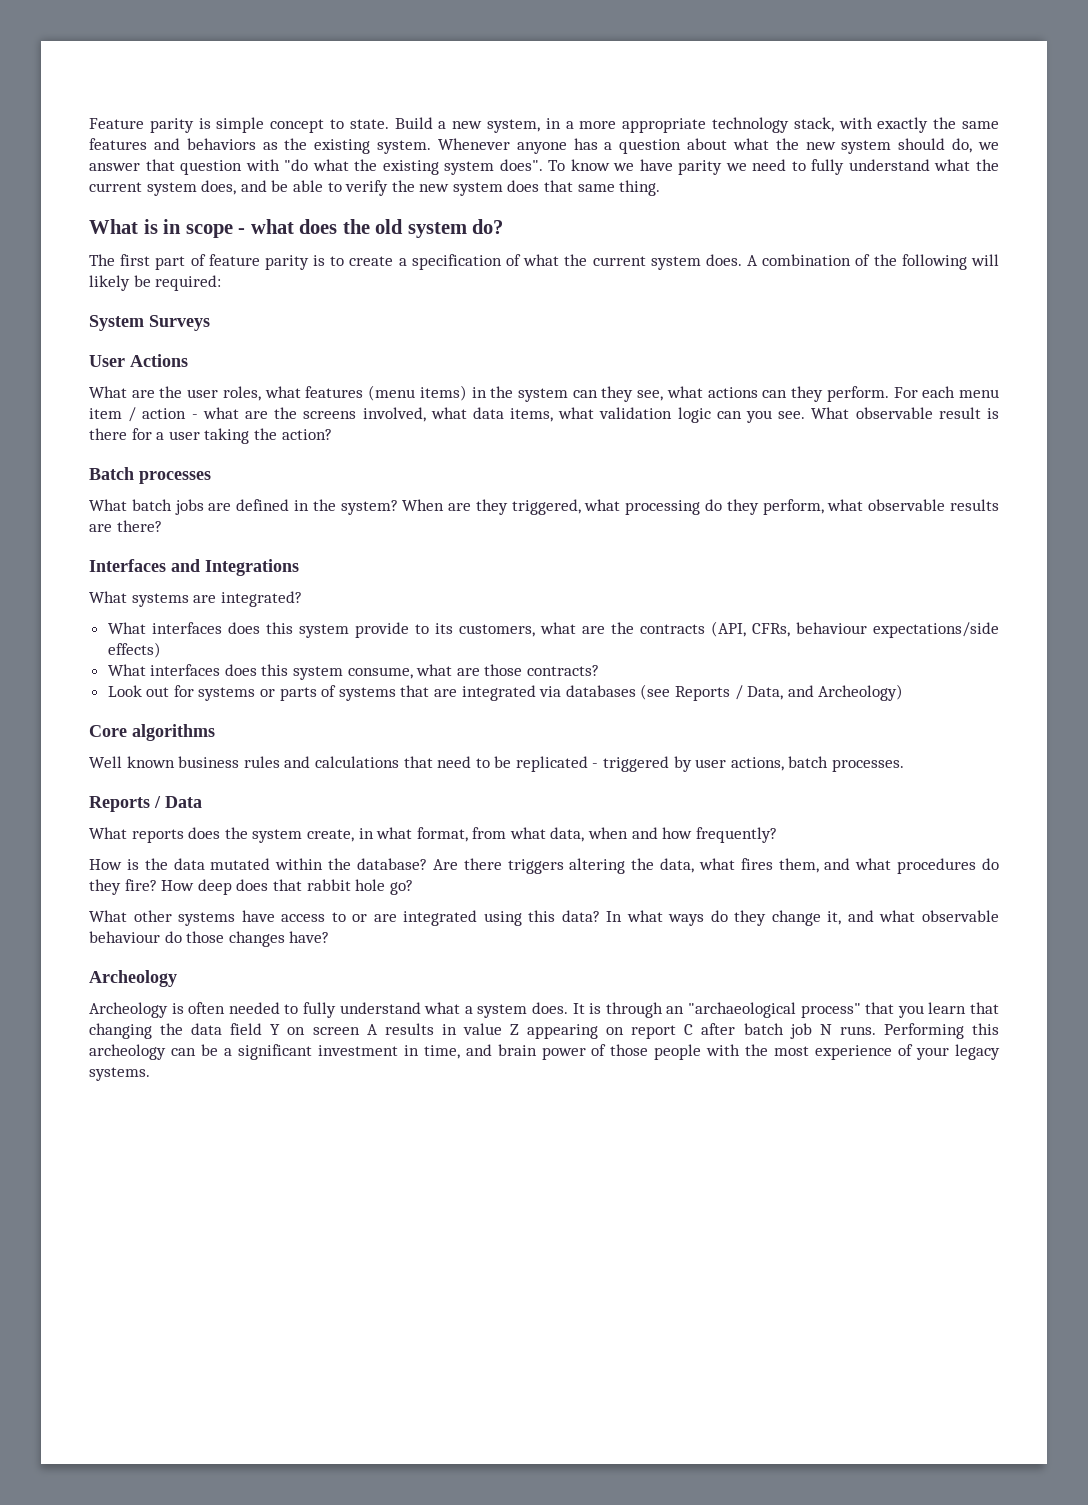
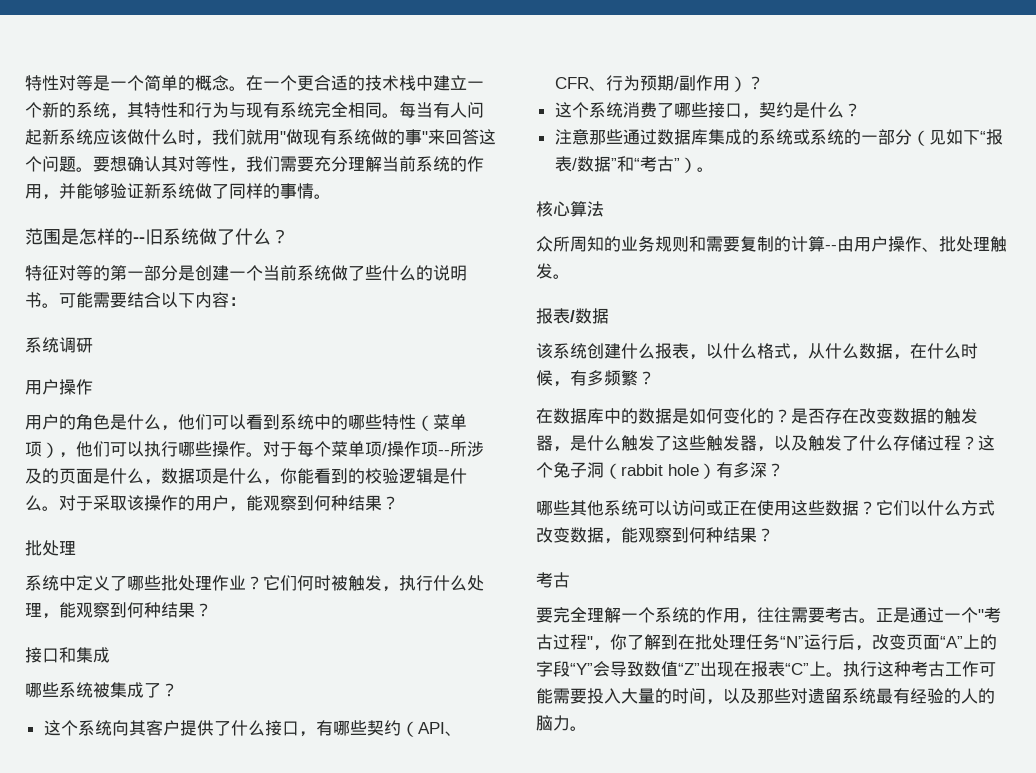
[89,117,999,133] [89,138,1000,154] [89,159,999,175] [89,180,661,196] [89,219,504,238] [89,254,999,270] [89,275,222,291] [89,315,210,331] [89,354,188,367] [89,385,1000,402] [89,407,999,423] [89,428,332,444] [89,467,211,484] [89,499,999,515] [89,520,162,532] [89,559,299,576] [89,591,302,607] [107,621,999,638] [107,642,161,658] [107,664,600,680] [107,684,904,701] [89,724,215,741] [89,756,905,772] [89,796,202,812] [89,827,777,843] [89,858,1000,874] [89,879,413,895] [89,910,999,926] [89,931,330,947] [89,970,177,987] [89,1002,1000,1018] [89,1023,1000,1039] [89,1044,1001,1060] [89,1067,150,1081] Feature parity is simple concept to state. Build a new system, in a more appropriate technology stack, with exactly the same features and behaviors as the existing system. Whenever anyone has a question about what the new system should do, we answer that question with "do what the existing system does". To know we have parity we need to fully understand what the current system does, and be able to verify the new system does that same thing. // What is in scope - what does the old system do? // The first part of feature parity is to create a specification of what the current system does. A combination of the following will likely be required: // System Surveys // User Actions // What are the user roles, what features (menu items) in the system can they see, what actions can they perform. For each menu item / action - what are the screens involved, what data items, what validation logic can you see. What observable result is there for a user taking the action? // Batch processes // What batch jobs are defined in the system? When are they triggered, what processing do they perform, what observable results are there? // Interfaces and Integrations // What systems are integrated? // What interfaces does this system provide to its customers, what are the contracts (API, CFRs, behaviour expectations/side effects) // What interfaces does this system consume, what are those contracts? // Look out for systems or parts of systems that are integrated via databases (see Reports / Data, and Archeology) // Core algorithms // Well known business rules and calculations that need to be replicated - triggered by user actions, batch processes. // Reports / Data // What reports does the system create, in what format, from what data, when and how frequently? // How is the data mutated within the database? Are there triggers altering the data, what fires them, and what procedures do they fire? How deep does that rabbit hole go? // What other systems have access to or are integrated using this data? In what ways do they change it, and what observable behaviour do those changes have? // Archeology // Archeology is often needed to fully understand what a system does. It is through an "archaeological process" that you learn that changing the data field Y on screen A results in value Z appearing on report C after batch job N runs. Performing this archeology can be a significant investment in time, and brain power of those people with the most experience of your legacy systems. -> [25,75,484,91] [25,102,484,119] [25,129,496,146] [25,156,484,173] [25,183,331,200] [25,228,289,245] [25,265,467,281] [25,292,246,308] [25,337,93,353] [25,379,93,395] [25,413,467,431] [25,441,484,458] [25,468,467,485] [25,495,399,512] [25,540,76,556] [25,575,484,592] [25,602,212,619] [25,647,110,663] [25,682,178,698] [43,720,462,737] [554,75,764,92] [554,102,861,119] [554,129,1003,146] [554,156,714,173] [536,201,604,217] [536,236,1007,252] [536,263,570,279] [536,308,609,324] [536,343,978,360] [536,370,655,387] [536,408,978,424] [536,435,995,452] [536,462,784,479] [536,500,995,516] [536,527,774,544] [536,572,570,588] [536,607,1001,624] [536,634,997,651] [536,661,996,677] [536,688,995,705] [536,715,587,731] 特性对等是一个简单的概念。在一个更合适的技术栈中建立一个新的系统，其特性和行为与现有系统完全相同。每当有人问起新系统应该做什么时，我们就用"做现有系统做的事"来回答这个问题。要想确认其对等性，我们需要充分理解当前系统的作用，并能够验证新系统做了同样的事情。 // 范围是怎样的--旧系统做了什么？ // 特征对等的第一部分是创建一个当前系统做了些什么的说明书。可能需要结合以下内容： // 系统调研 // 用户操作 // 用户的角色是什么，他们可以看到系统中的哪些特性（菜单项），他们可以执行哪些操作。对于每个菜单项/操作项--所涉及的页面是什么，数据项是什么，你能看到的校验逻辑是什么。对于采取该操作的用户，能观察到何种结果？ // 批处理 // 系统中定义了哪些批处理作业？它们何时被触发，执行什么处理，能观察到何种结果？ // 接口和集成 // 哪些系统被集成了？ // 这个系统向其客户提供了什么接口，有哪些契约（API、CFR、行为预期/副作用）？ // 这个系统消费了哪些接口，契约是什么？ // 注意那些通过数据库集成的系统或系统的一部分（见如下“报表/数据”和“考古”）。 // 核心算法 // 众所周知的业务规则和需要复制的计算--由用户操作、批处理触发。 // 报表/数据 // 该系统创建什么报表，以什么格式，从什么数据，在什么时候，有多频繁？ // 在数据库中的数据是如何变化的？是否存在改变数据的触发器，是什么触发了这些触发器，以及触发了什么存储过程？这个兔子洞（rabbit hole）有多深？ // 哪些其他系统可以访问或正在使用这些数据？它们以什么方式改变数据，能观察到何种结果？ // 考古 // 要完全理解一个系统的作用，往往需要考古。正是通过一个"考古过程"，你了解到在批处理任务“N”运行后，改变页面“A”上的字段“Y”会导致数值“Z”出现在报表“C”上。执行这种考古工作可能需要投入大量的时间，以及那些对遗留系统最有经验的人的脑力。

